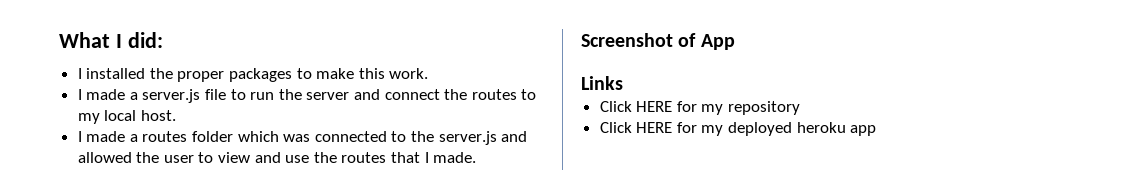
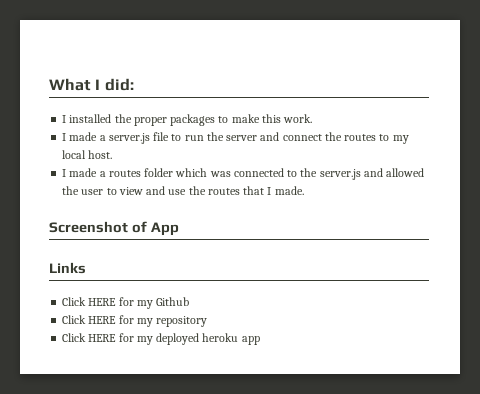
(623, 83) none -> [62,297,190,309] // Click HERE for my Github

